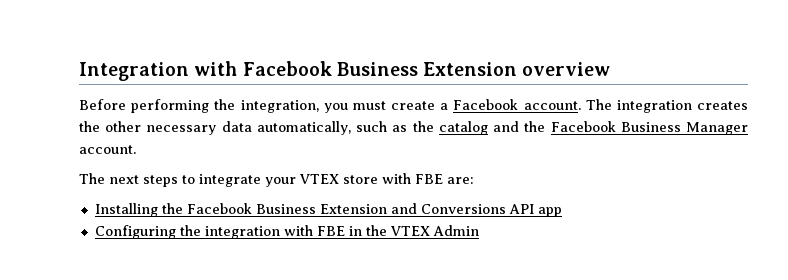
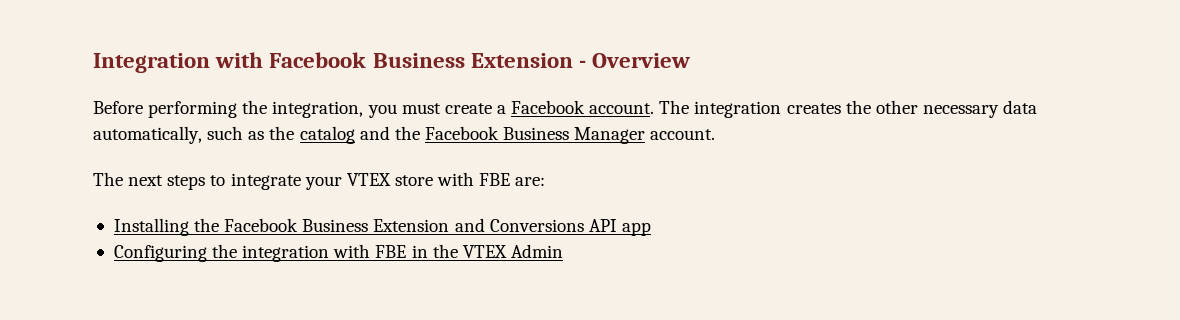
[522,62,611,76] overview -> [579,53,691,68] - Overview

